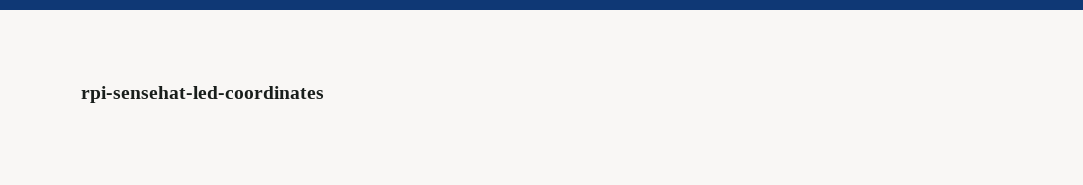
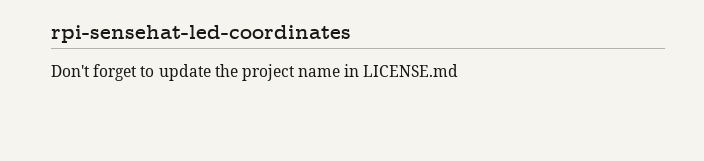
(324, 94) none -> [51,64,459,81] // Don't forget to update the project name in LICENSE.md

